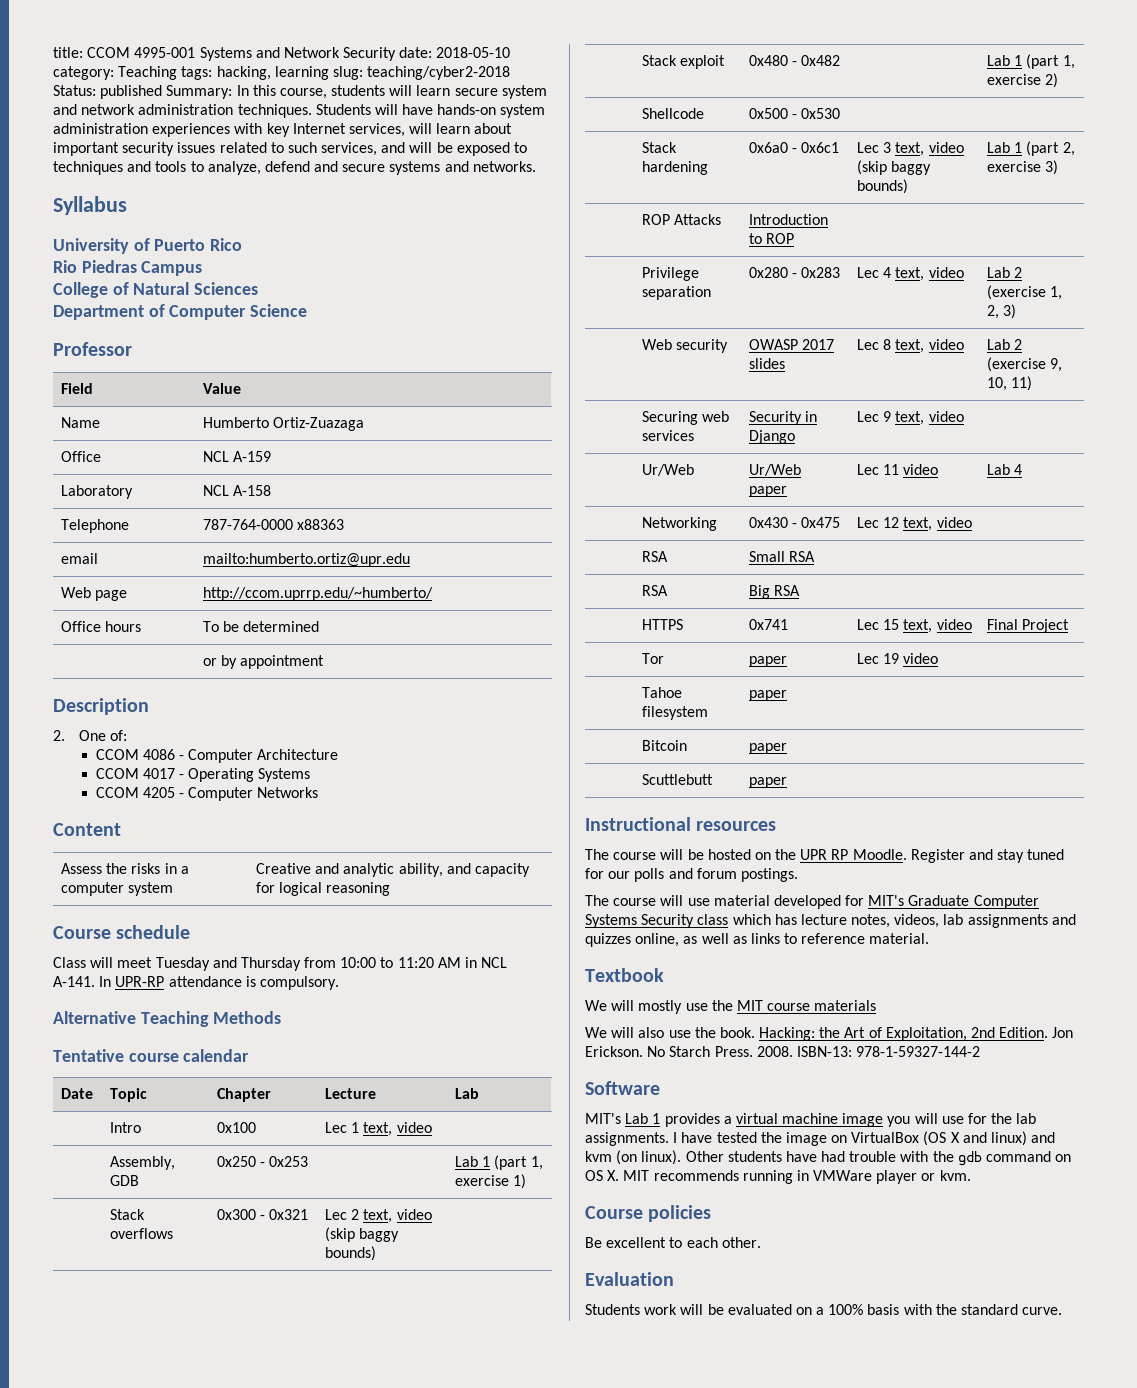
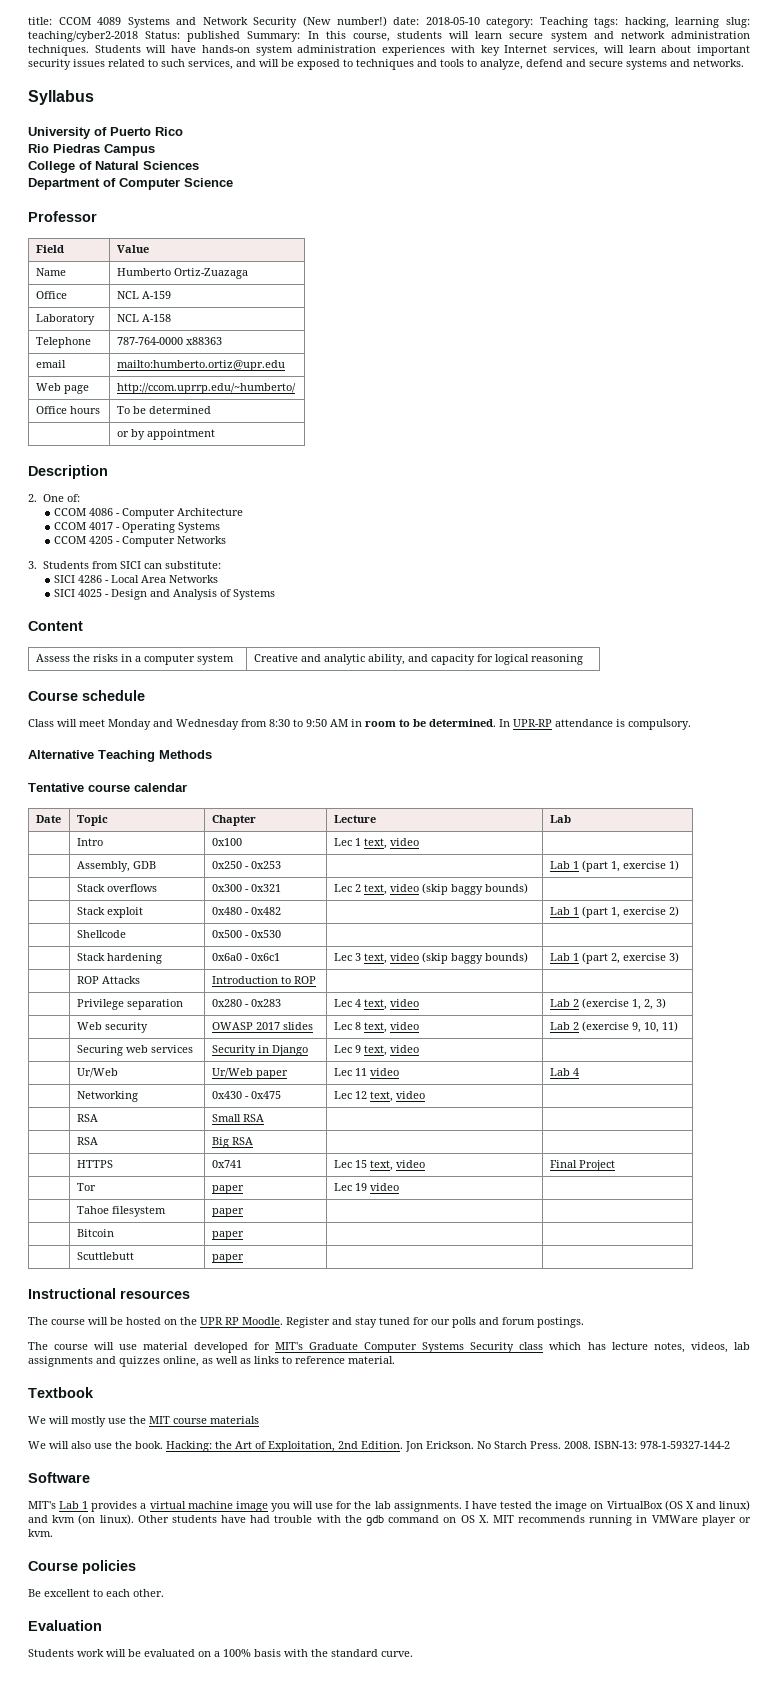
[134,47,196,58] 4995-001 -> [97,17,122,25] 4089
(397, 54) none -> [302,16,387,27] (New number!)
(319, 792) none -> [28,561,221,569] [54,575,219,583] [54,589,276,600] // 3. Students from SICI can substitute: // SICI 4286 - Local Area Networks // SICI 4025 - Design and Analysis of Systems
[155,957,508,971] [53,976,95,987] Tuesday and Thursday from 10:00 to 11:20 AM in NCL A-141. -> [108,719,496,730] Monday and Wednesday from 8:30 to 9:50 AM in room to be determined.

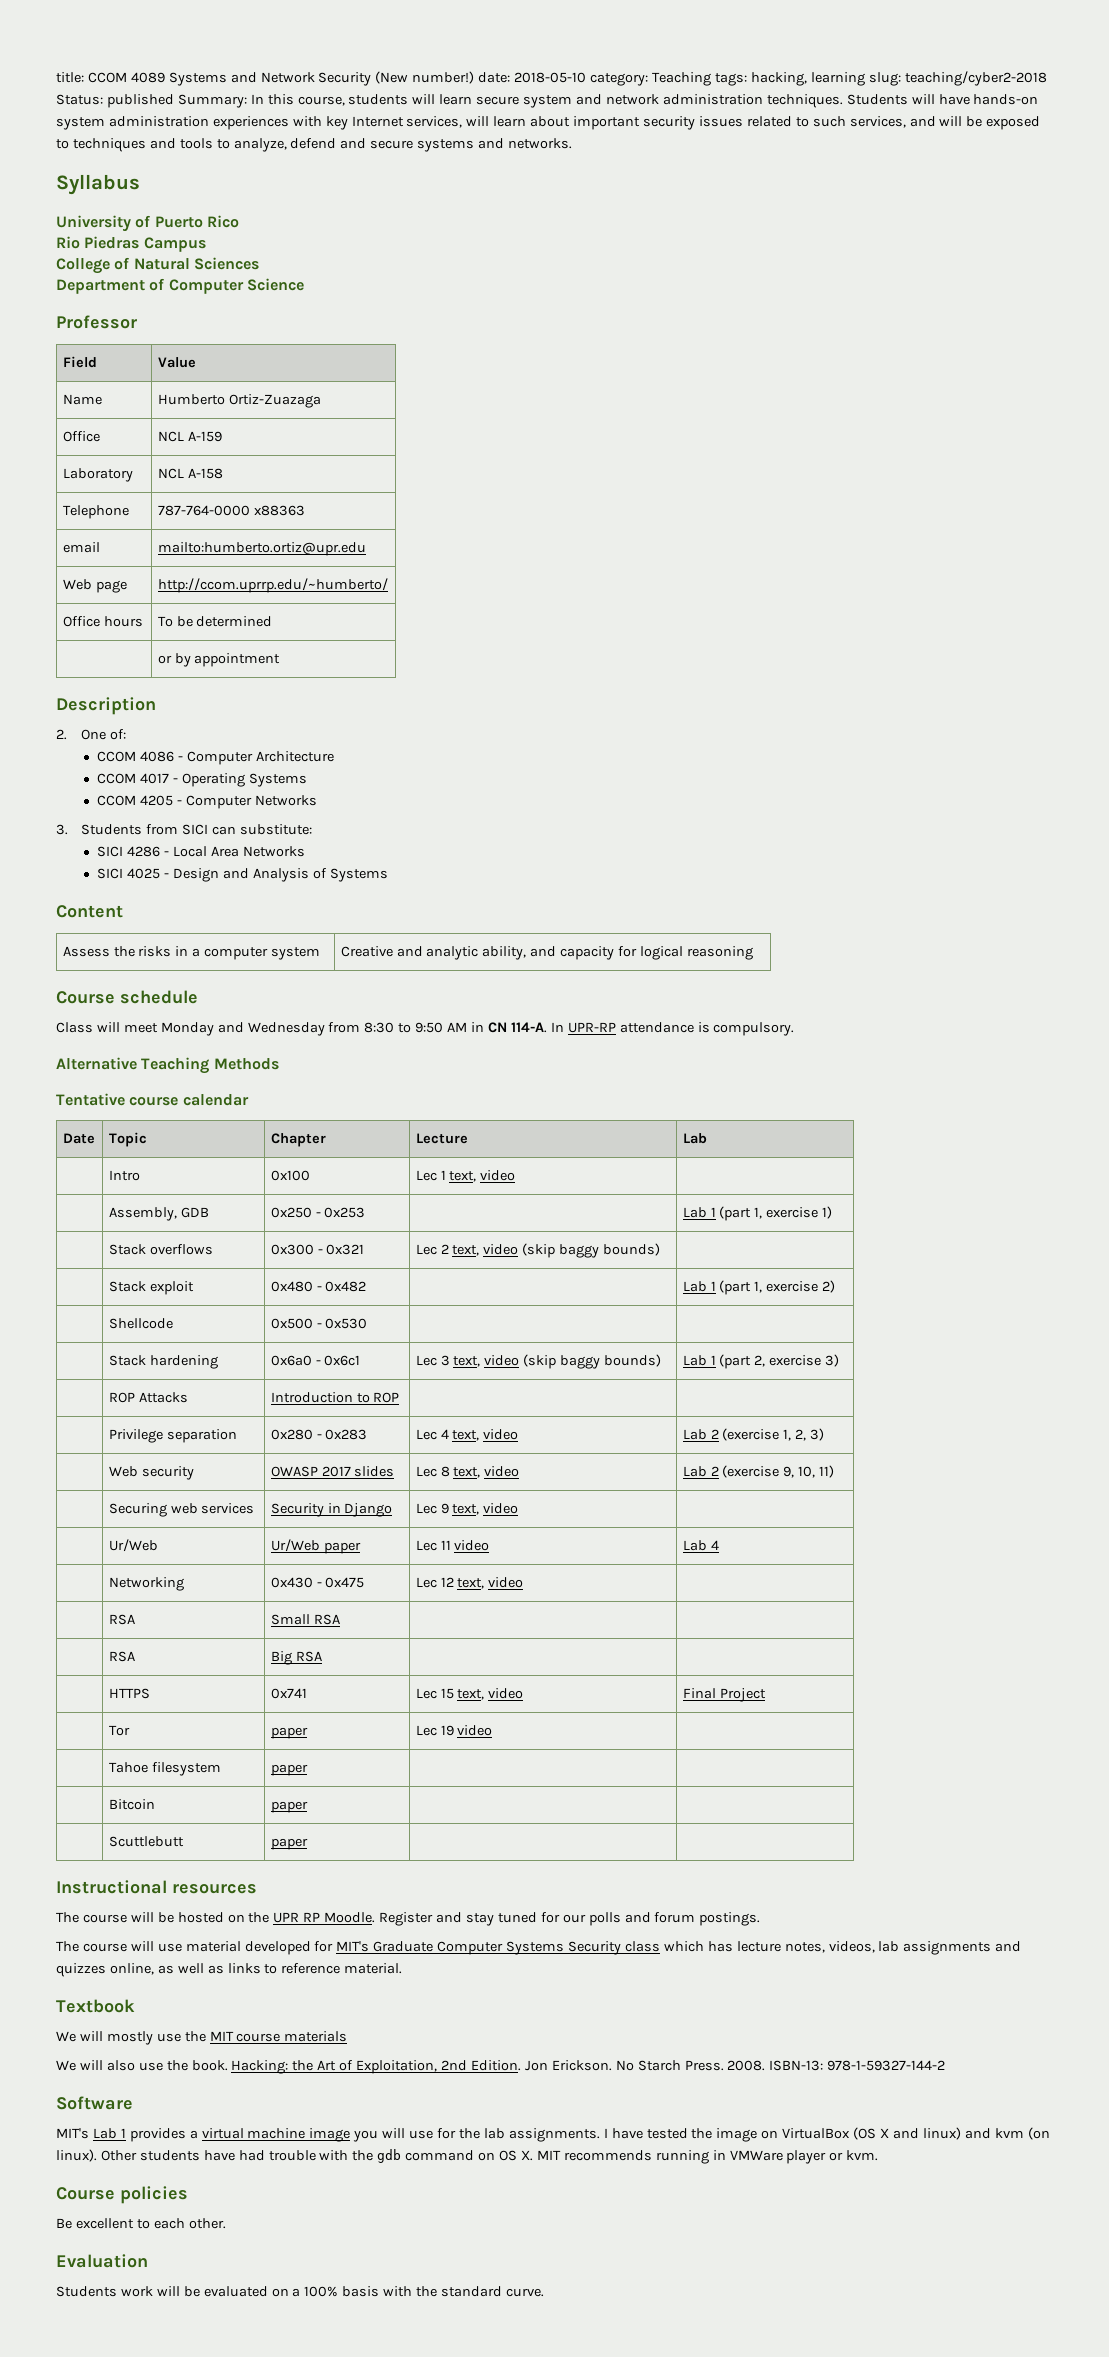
[365,719,496,727] room to be determined. -> [487,1022,547,1033] CN 114-A.

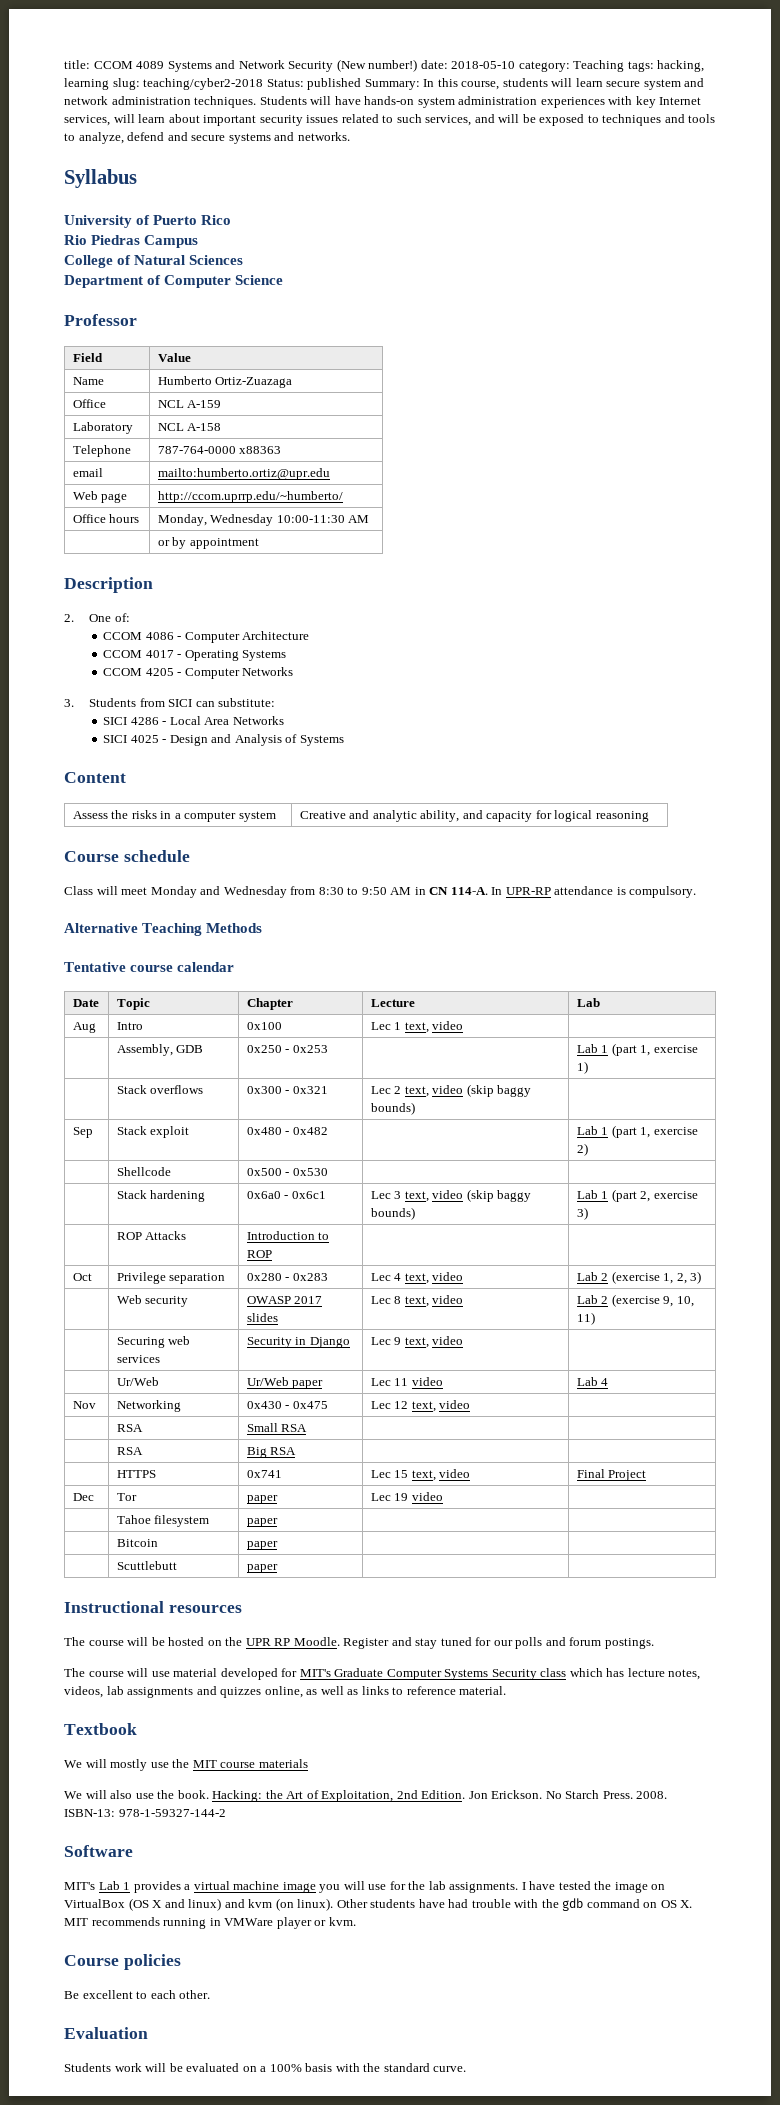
[157,616,273,627] To be determined -> [157,514,370,526] Monday, Wednesday 10:00-11:30 AM
(707, 1138) none -> [72,1022,96,1033] Aug
(661, 1249) none -> [72,1127,93,1138] Sep
(400, 1397) none -> [72,1273,92,1281] Oct
(719, 1545) none -> [72,1401,96,1409] Nov
(766, 1695) none -> [72,1493,94,1501] Dec

